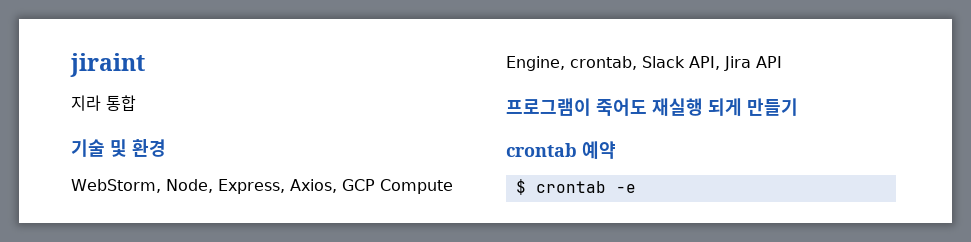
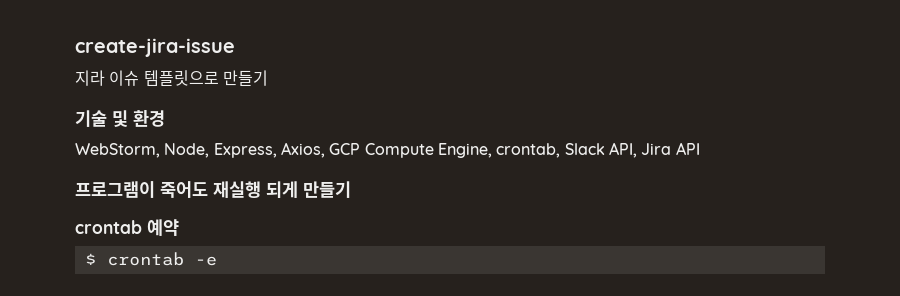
[70,53,145,77] jiraint -> [75,38,235,57] create-jira-issue
[106,95,136,111] 통합 -> [109,70,268,86] 이슈 템플릿으로 만들기

